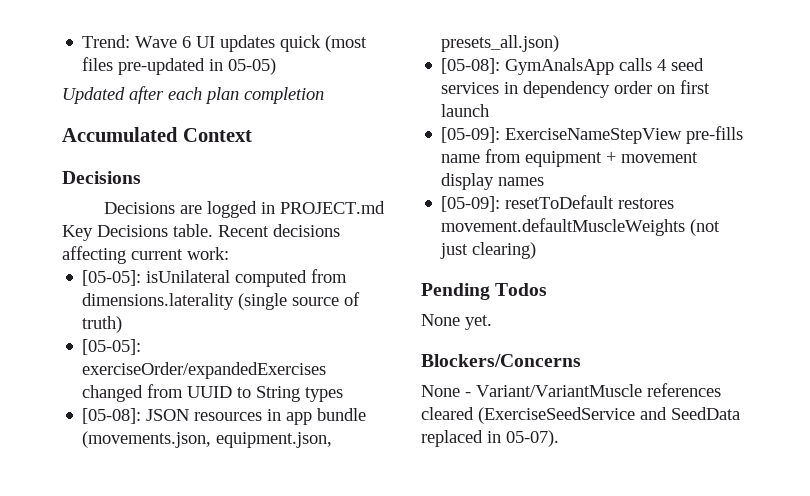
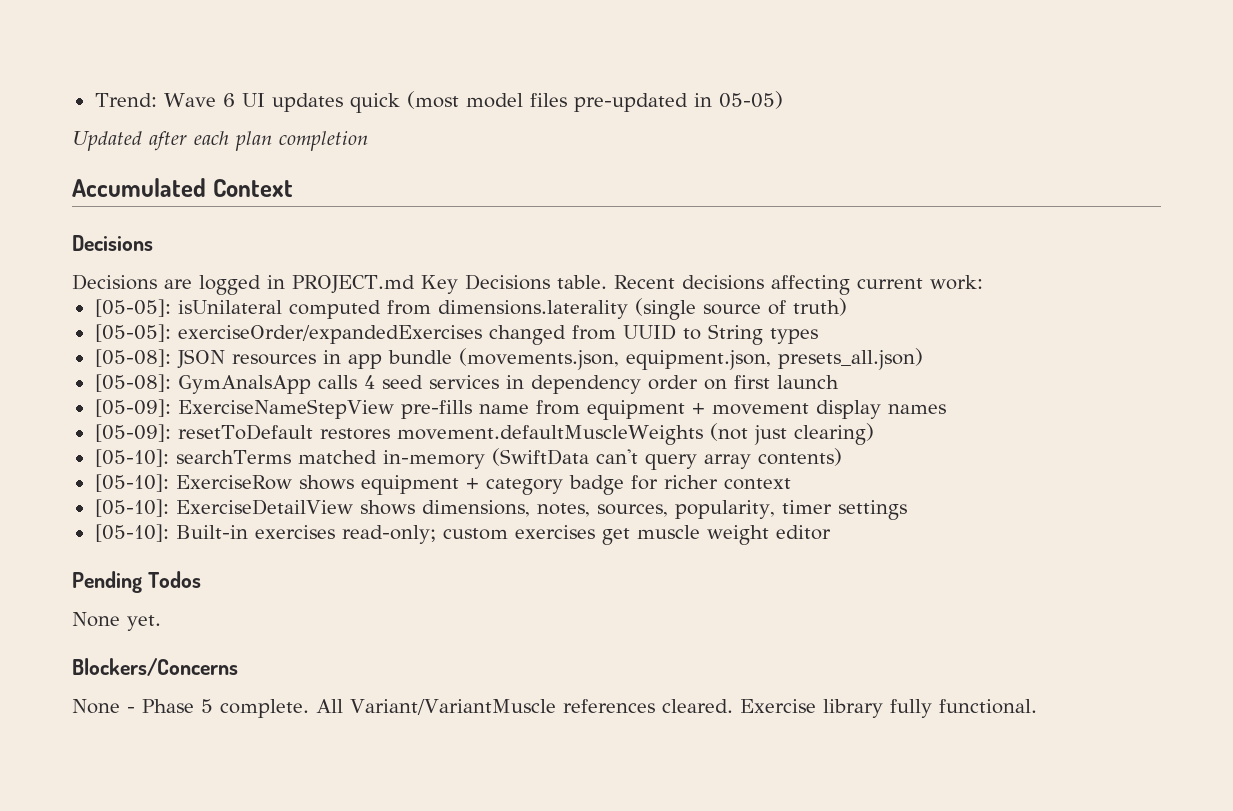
(368, 43) none -> [465,93,523,108] model
(537, 250) none -> [94,448,842,470] [94,474,791,495] [94,499,907,520] [94,524,831,545] // [05-10]: searchTerms matched in-memory (SwiftData can't query array contents) // [05-10]: ExerciseRow shows equipment + category badge for richer context // [05-10]: ExerciseDetailView shows dimensions, notes, sources, popularity, timer settings // [05-10]: Built-in exercises read-only; custom exercises get muscle weight editor
[476,383,721,397] [421,407,740,424] [421,430,559,447] Variant/VariantMuscle references cleared (ExerciseSeedService and SeedData replaced in 05-07). -> [142,699,1037,718] Phase 5 complete. All Variant/VariantMuscle references cleared. Exercise library fully functional.

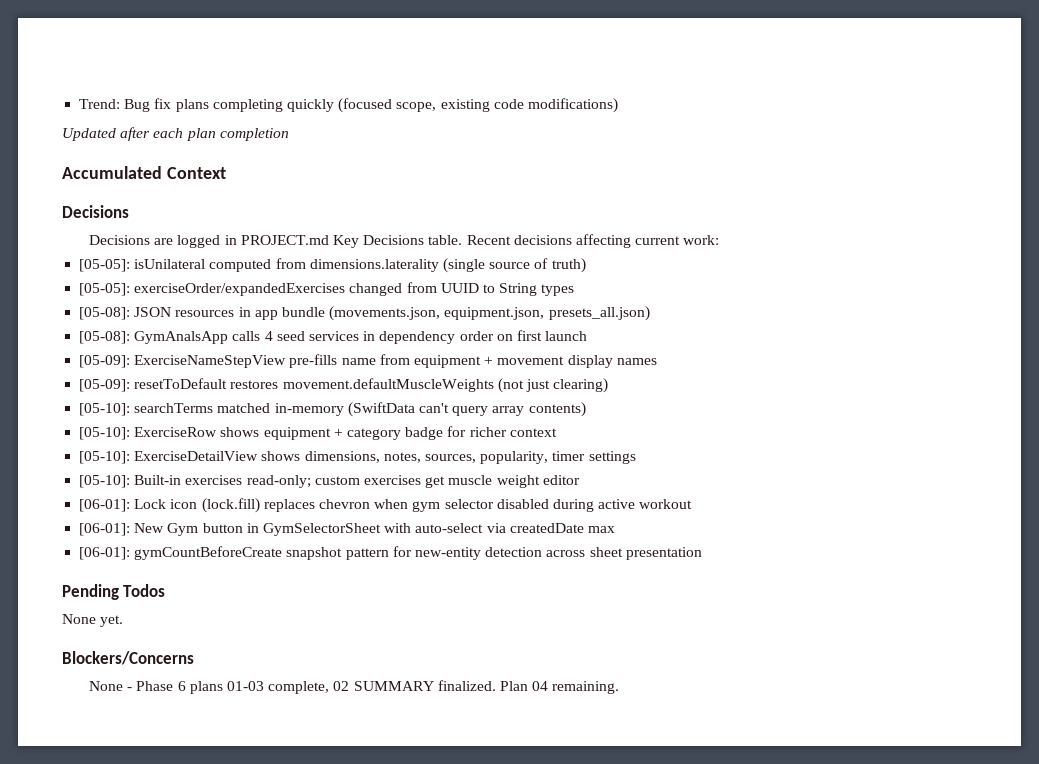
[163,91,783,113] Wave 6 UI updates quick (most model files pre-updated in 05-05) -> [124,98,618,113] Bug fix plans completing quickly (focused scope, existing code modifications)
(831, 532) none -> [79,498,693,513] [79,523,615,536] [79,546,702,560] // [06-01]: Lock icon (lock.fill) replaces chevron when gym selector disabled during active workout // [06-01]: New Gym button in GymSelectorSheet with auto-select via createdDate max // [06-01]: gymCountBeforeCreate snapshot pattern for new-entity detection across sheet presentation
[201,699,1037,718] 5 complete. All Variant/VariantMuscle references cleared. Exercise library fully functional. -> [177,680,620,694] 6 plans 01-03 complete, 02 SUMMARY finalized. Plan 04 remaining.

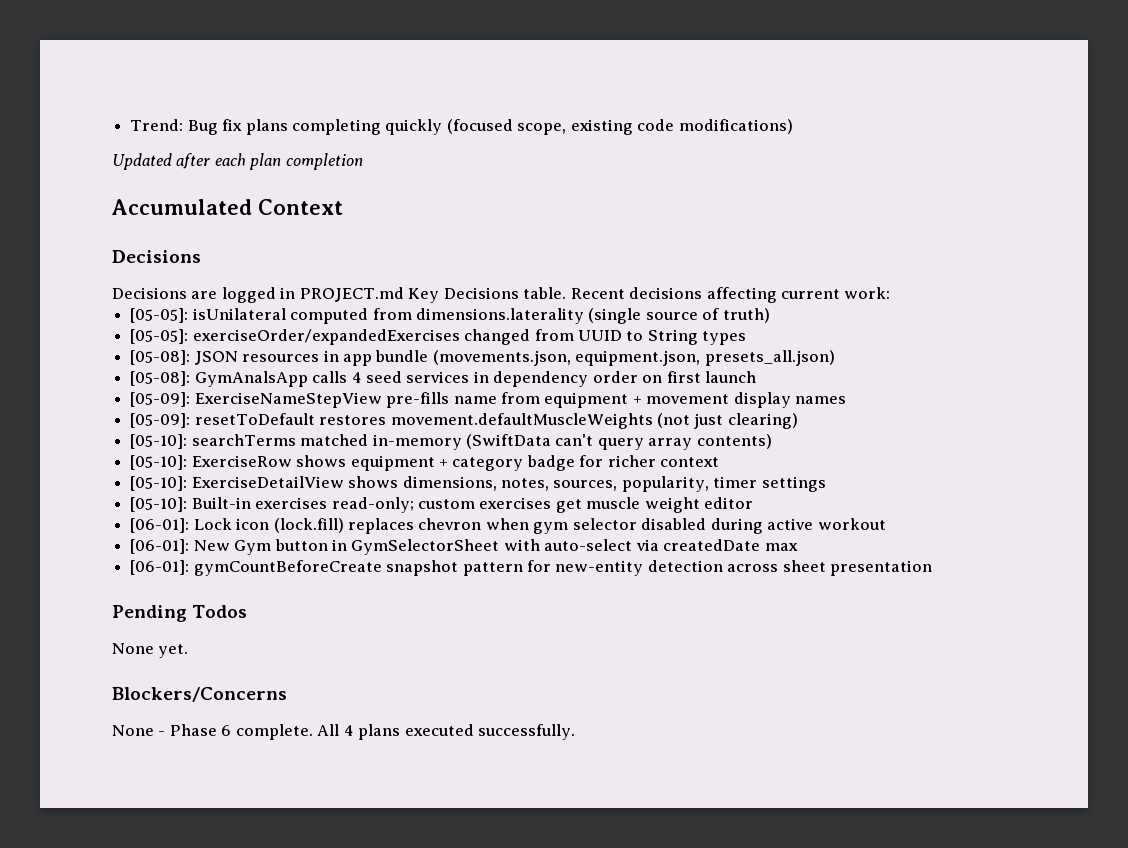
[189,680,620,694] plans 01-03 complete, 02 SUMMARY finalized. Plan 04 remaining. -> [235,724,576,740] complete. All 4 plans executed successfully.

